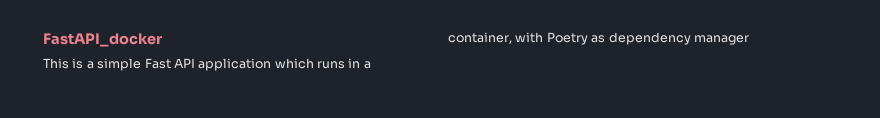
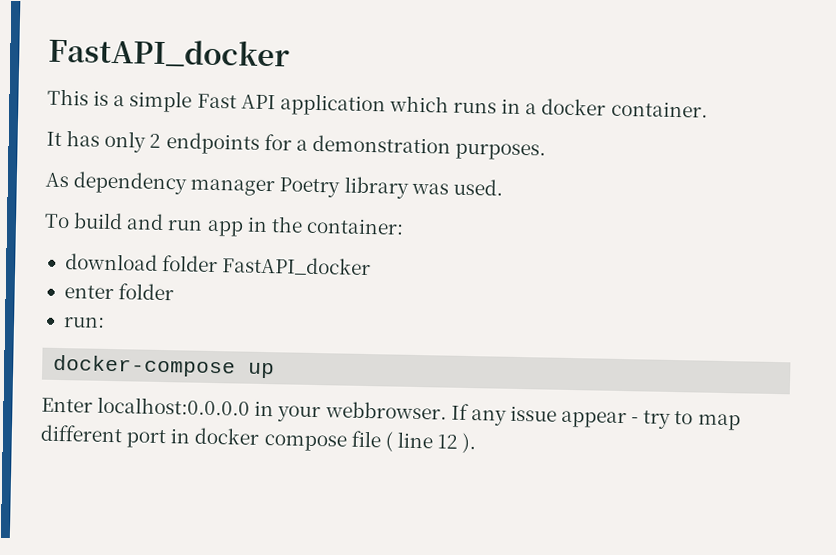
[448,32,749,45] container, with Poetry as dependency manager -> [541,98,708,118] [46,130,547,161] [45,171,503,199] [44,212,404,237] [64,253,372,277] [63,283,175,301] [62,316,105,328] [53,354,276,379] [41,396,741,431] [40,424,477,454] docker container. // It has only 2 endpoints for a demonstration purposes. // As dependency manager Poetry library was used. // To build and run app in the container: // download folder FastAPI_docker // enter folder // run: // docker-compose up // Enter localhost:0.0.0.0 in your webbrowser. If any issue appear - try to map different port in docker compose file ( line 12 ).

